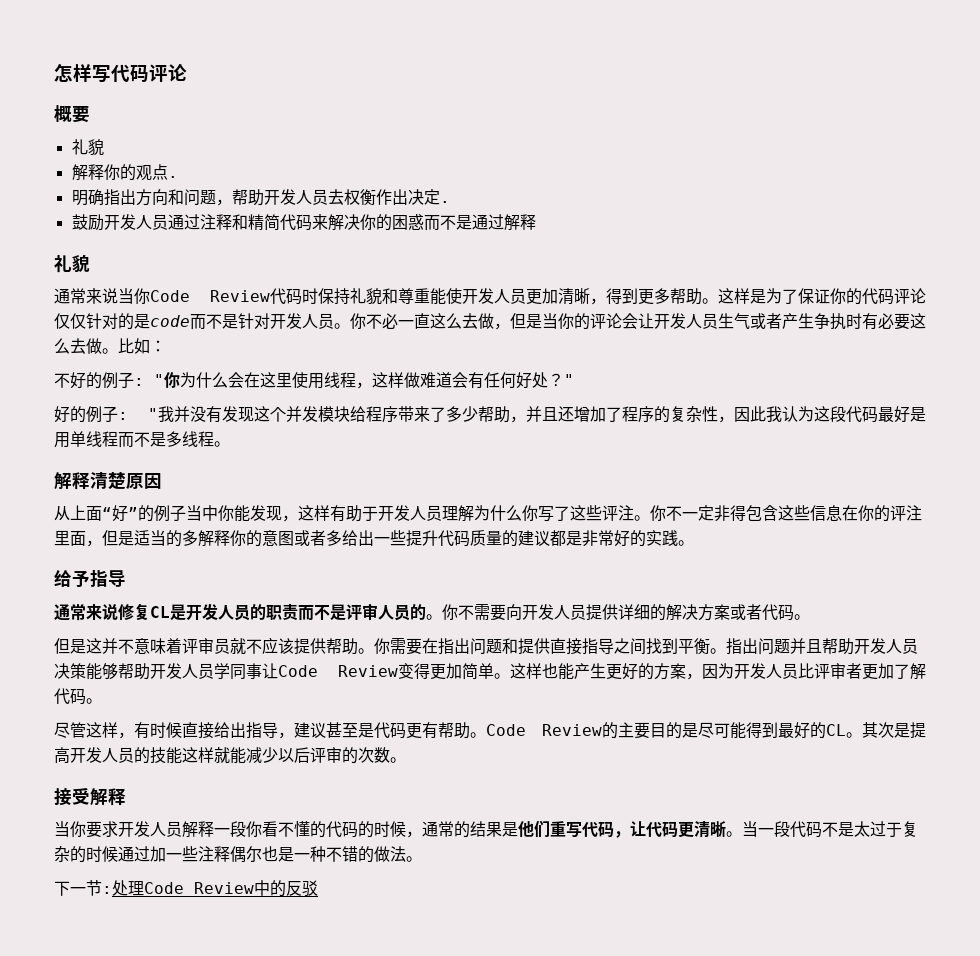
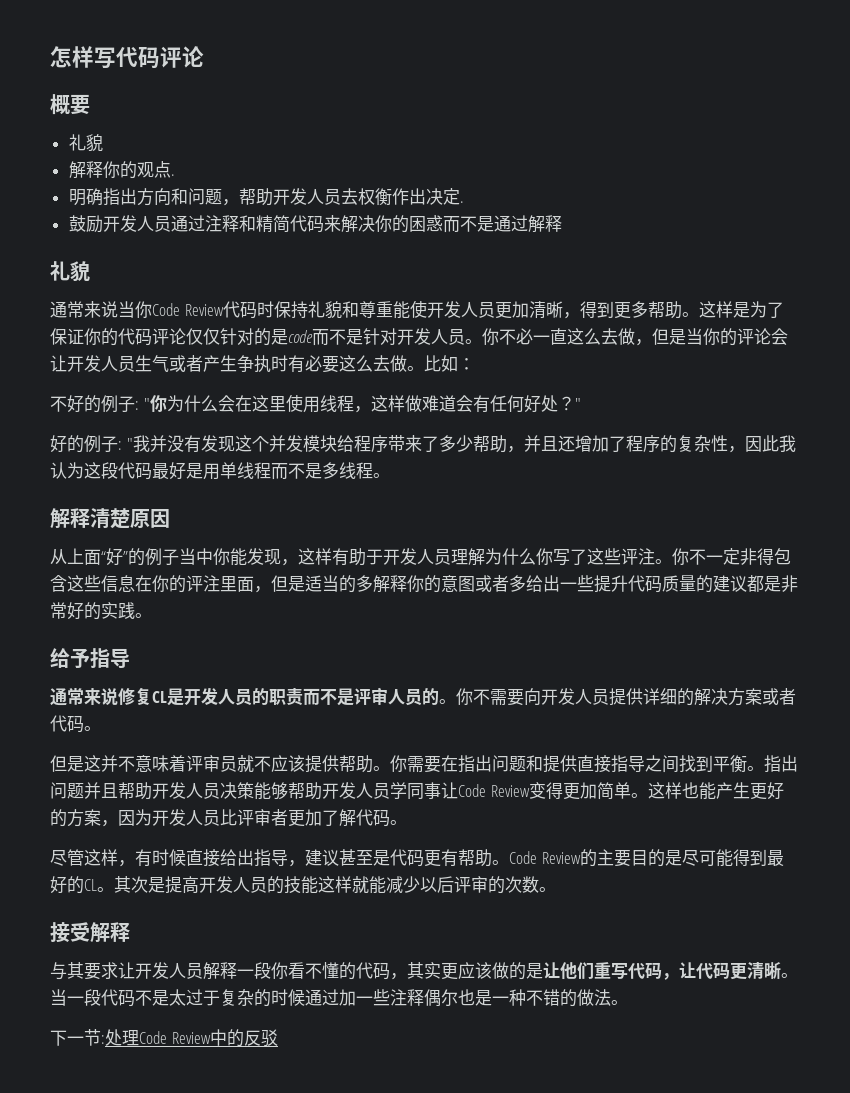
[54,821,118,838] 当你要求 -> [50,962,135,980] 与其要求让
[358,821,518,838] 的时候，通常的结果是 -> [390,962,560,980] ，其实更应该做的是让

